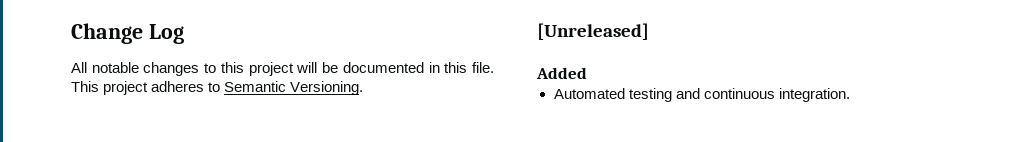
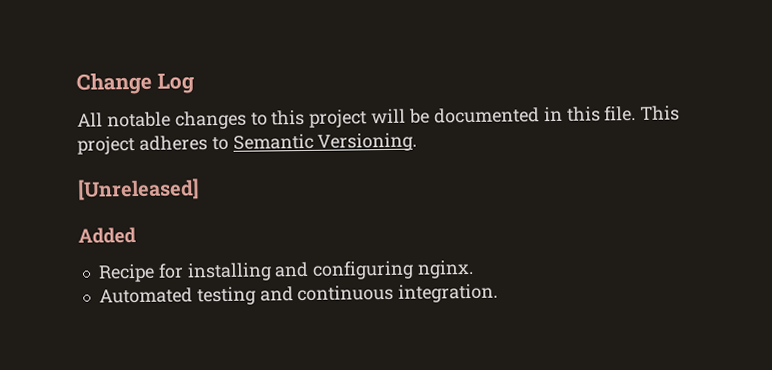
(587, 73) none -> [97,259,475,283] // Recipe for installing and configuring nginx.

